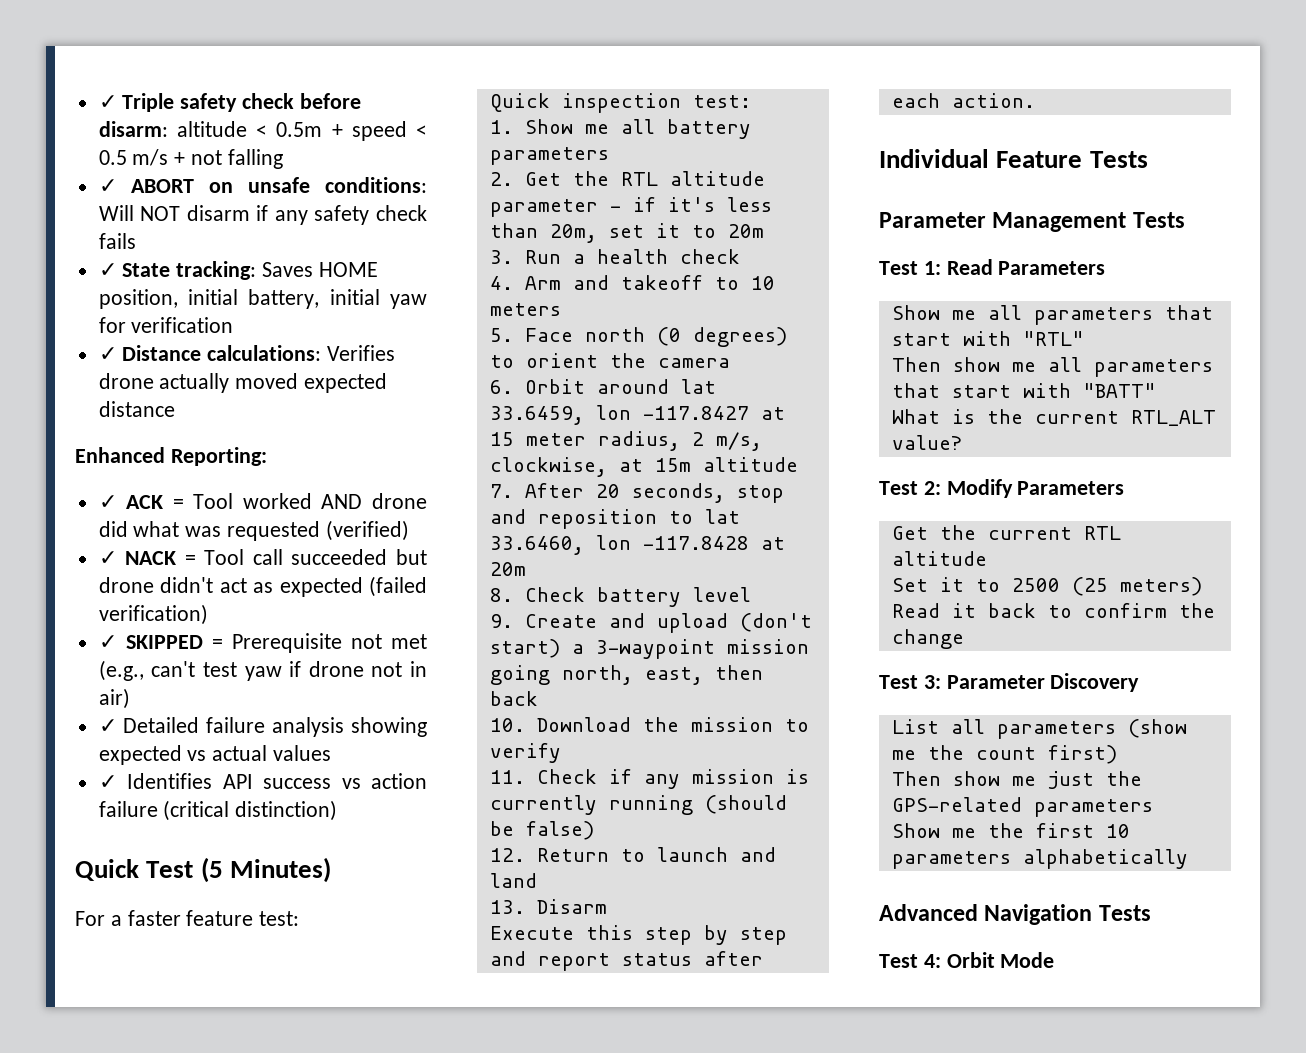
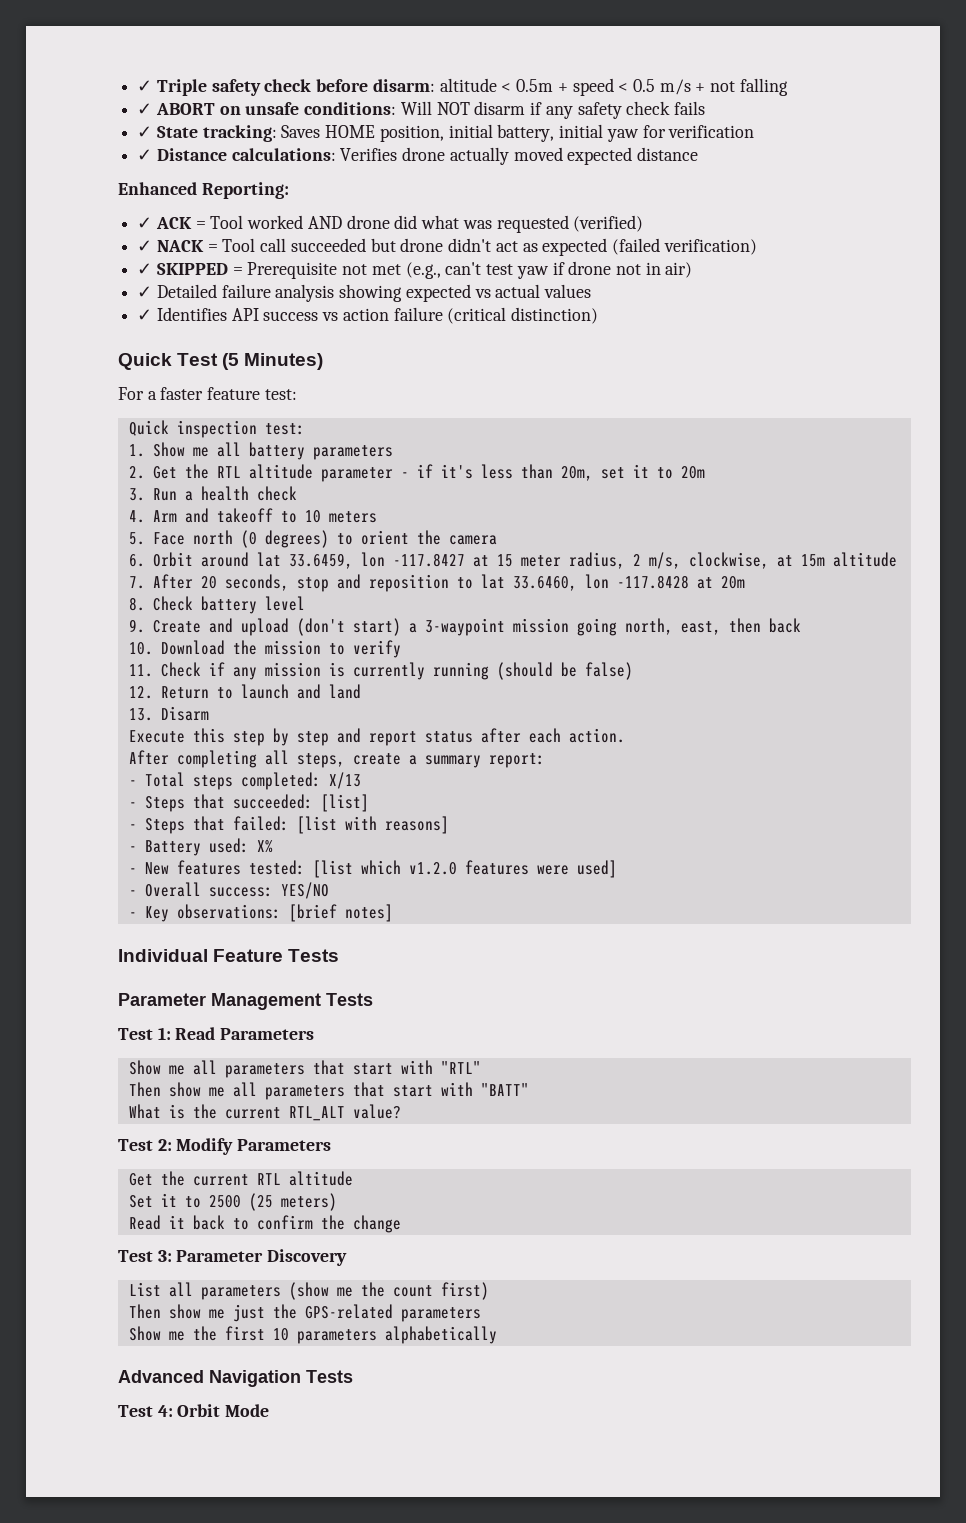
(1035, 100) none -> [128,750,545,768] [128,772,361,790] [128,794,369,812] [128,816,449,834] [128,838,273,856] [128,860,617,878] [128,882,329,899] [128,904,393,922] // After completing all steps, create a summary report: // - Total steps completed: X/13 // - Steps that succeeded: [list] // - Steps that failed: [list with reasons] // - Battery used: X% // - New features tested: [list which v1.2.0 features were used] // - Overall success: YES/NO // - Key observations: [brief notes]

